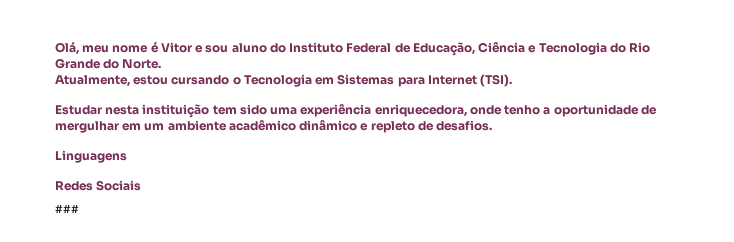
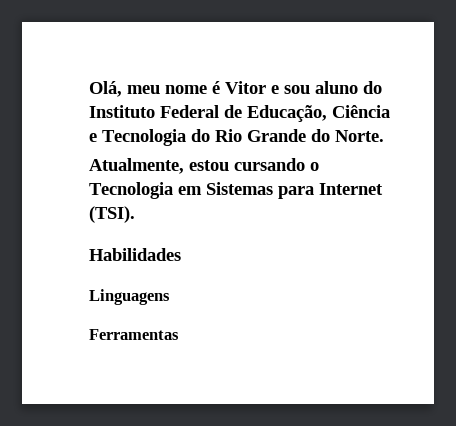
[55,104,657,118] [55,120,493,133] [55,150,127,163] [55,180,142,191] [55,204,79,213] Estudar nesta instituição tem sido uma experiência enriquecedora, onde tenho a oportunidade de mergulhar em um ambiente acadêmico dinâmico e repleto de desafios. // Linguagens // Redes Sociais // ### -> [89,248,181,261] [89,289,170,305] [89,329,179,340] Habilidades // Linguagens // Ferramentas

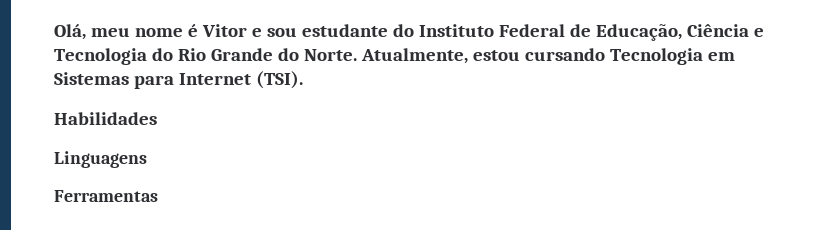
[315,81,358,94] aluno -> [301,24,388,37] estudante
(384, 136) // -> (357, 55) none
[310,162,319,171] o -> (605, 54) none

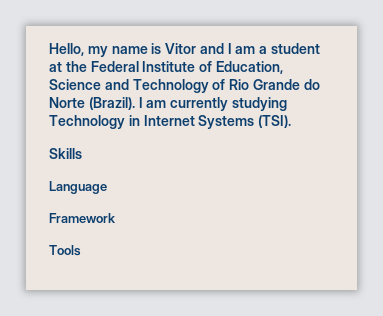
[54,24,764,41] [54,48,735,65] [54,71,303,89] [54,112,157,125] [54,151,147,168] [54,190,158,202] Olá, meu nome é Vitor e sou estudante do Instituto Federal de Educação, Ciência e Tecnologia do Rio Grande do Norte. Atualmente, estou cursando Tecnologia em Sistemas para Internet (TSI). // Habilidades // Linguagens // Ferramentas -> [49,43,321,57] [49,61,283,74] [49,79,320,93] [49,97,287,111] [49,115,292,129] [49,148,82,159] [49,181,107,194] [49,213,116,223] [49,245,81,256] Hello, my name is Vitor and I am a student at the Federal Institute of Education, Science and Technology of Rio Grande do Norte (Brazil). I am currently studying Technology in Internet Systems (TSI). // Skills // Language // Framework // Tools

